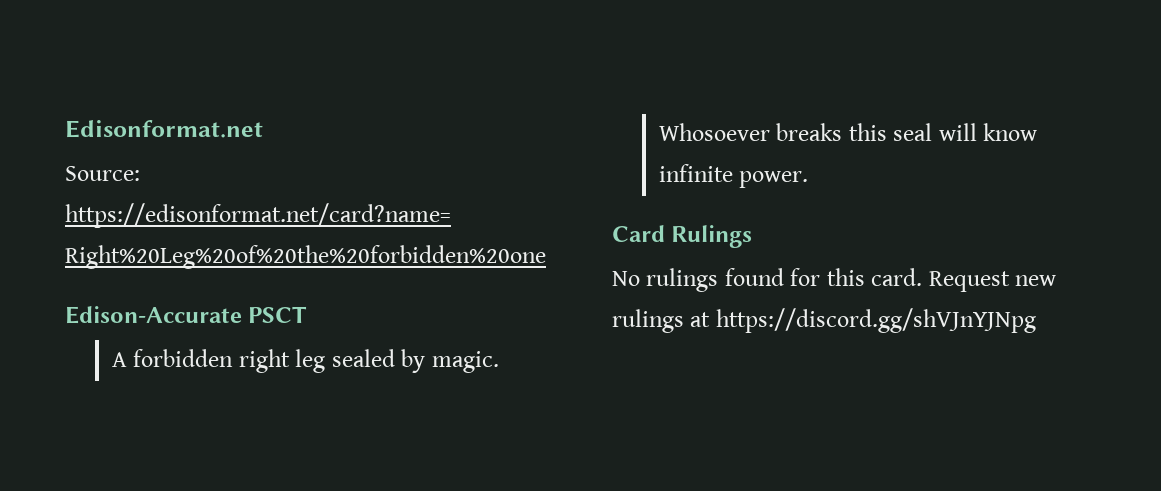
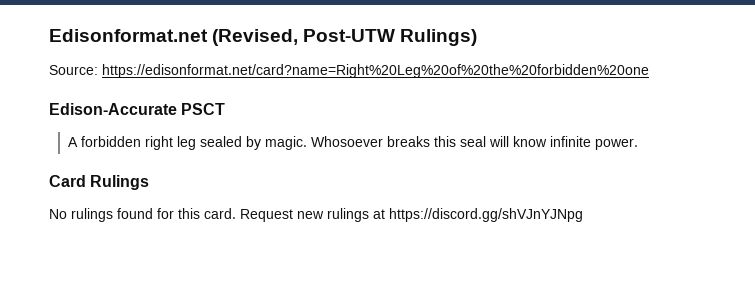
(263, 129) none -> [212,29,478,46] (Revised, Post-UTW Rulings)

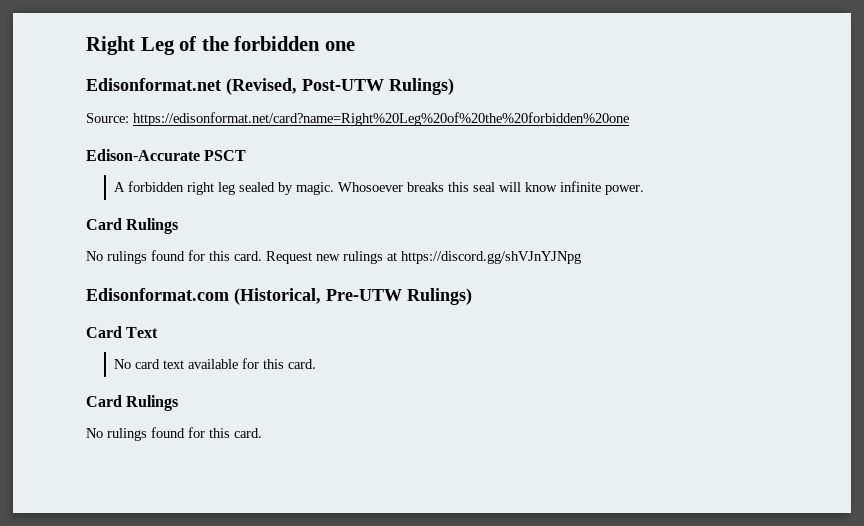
(49, 35) none -> [86,36,355,55] Right Leg of the forbidden one //
(583, 215) none -> [86,288,472,305] [86,326,159,338] [114,358,317,369] [86,395,179,411] [86,427,262,441] // Edisonformat.com (Historical, Pre-UTW Rulings) // Card Text // No card text available for this card. // Card Rulings // No rulings found for this card.

